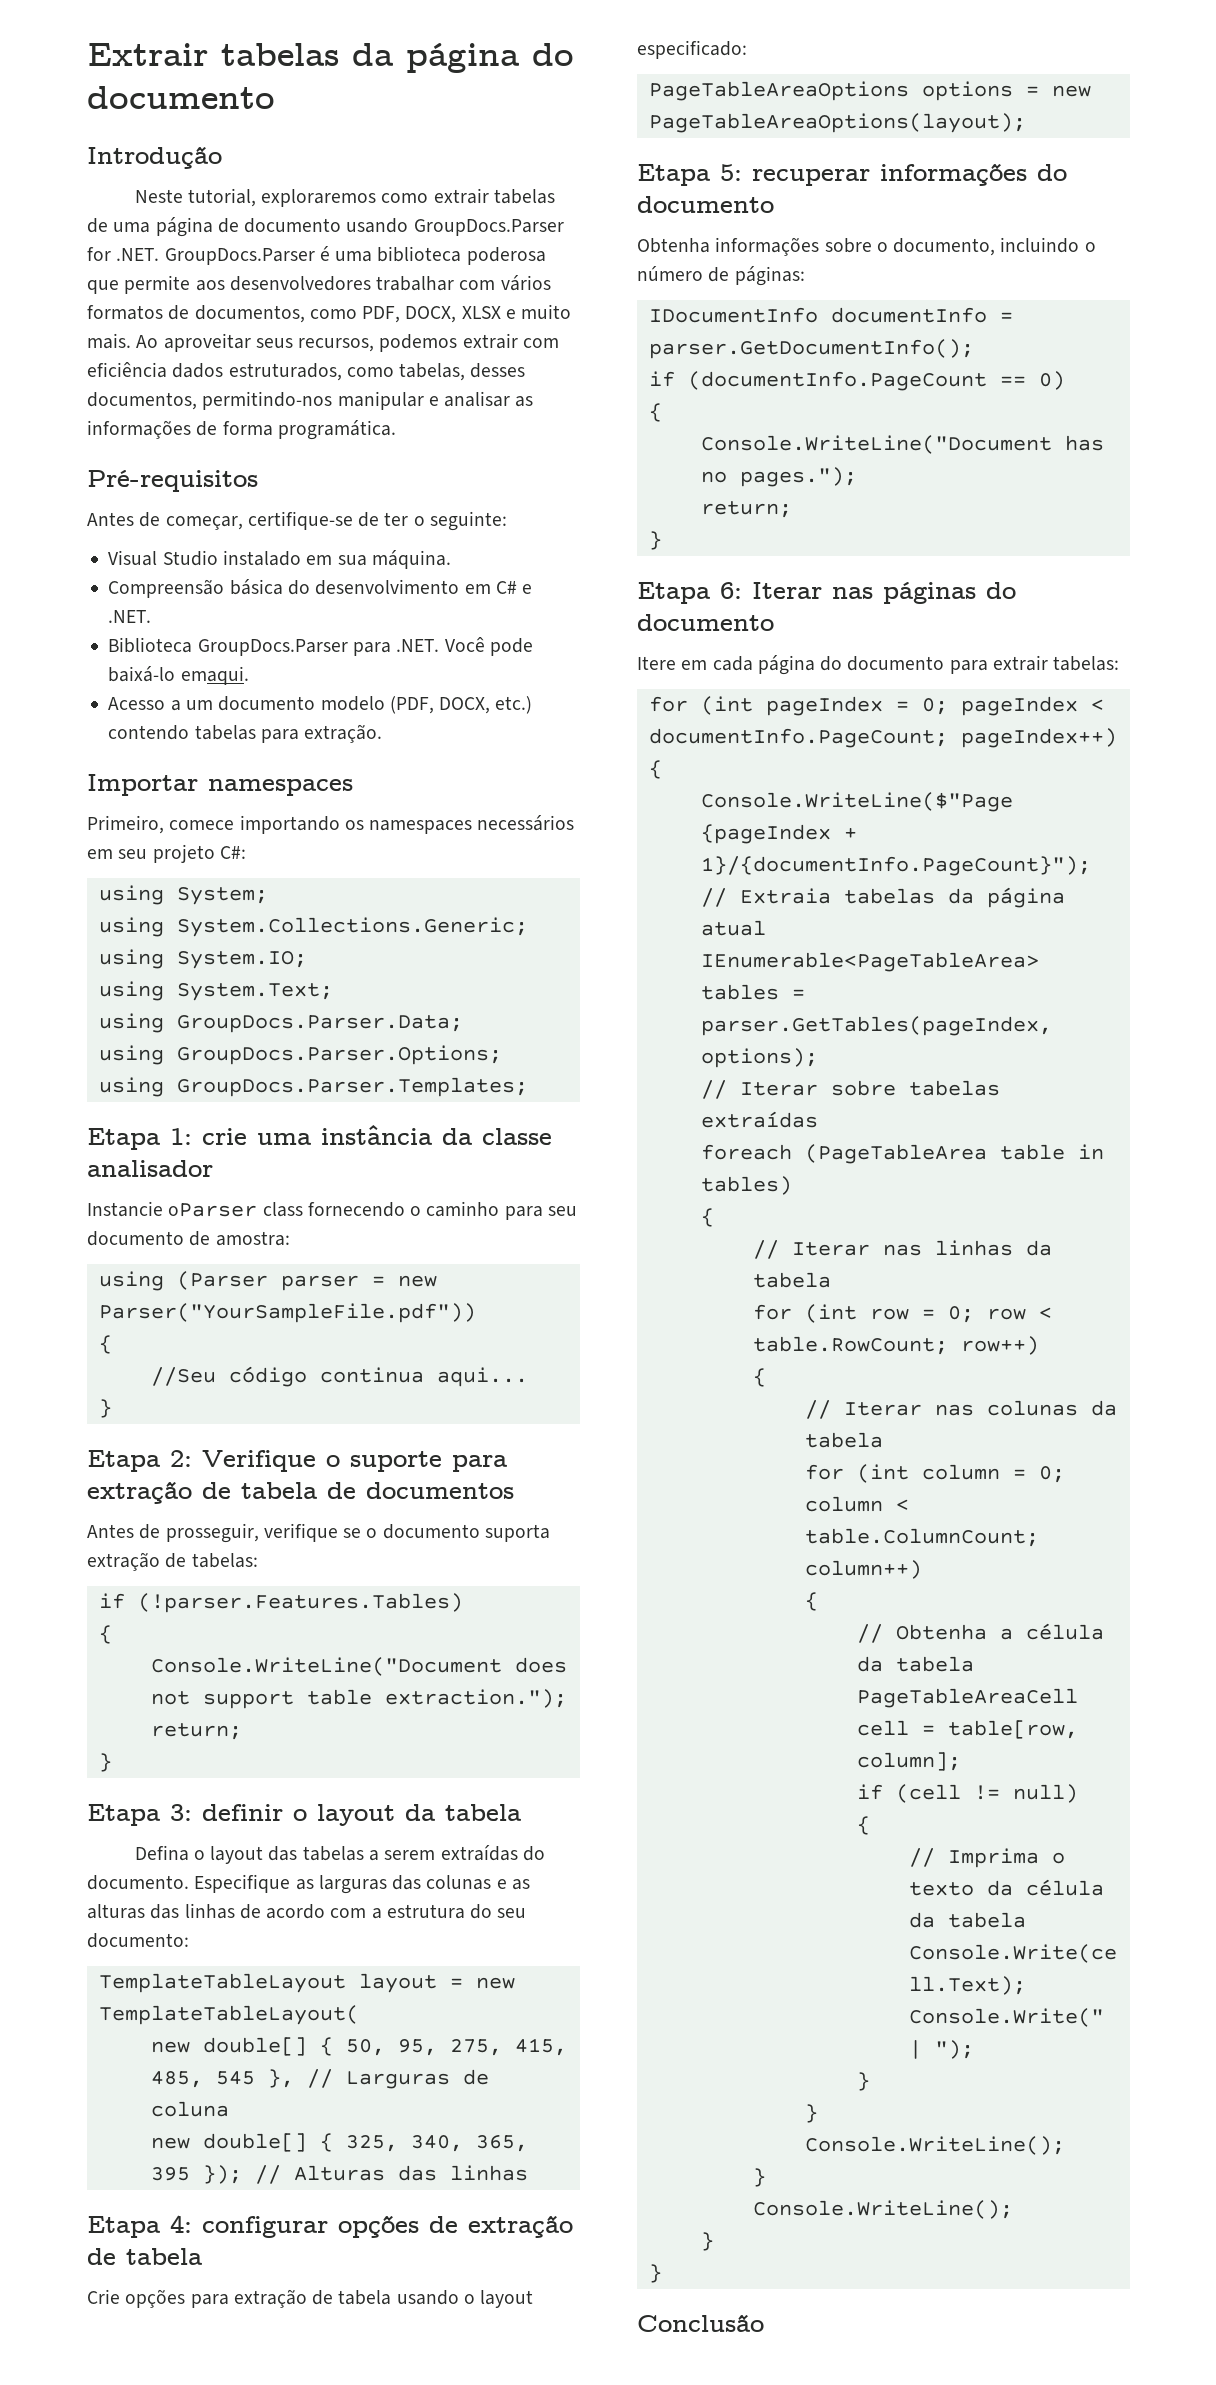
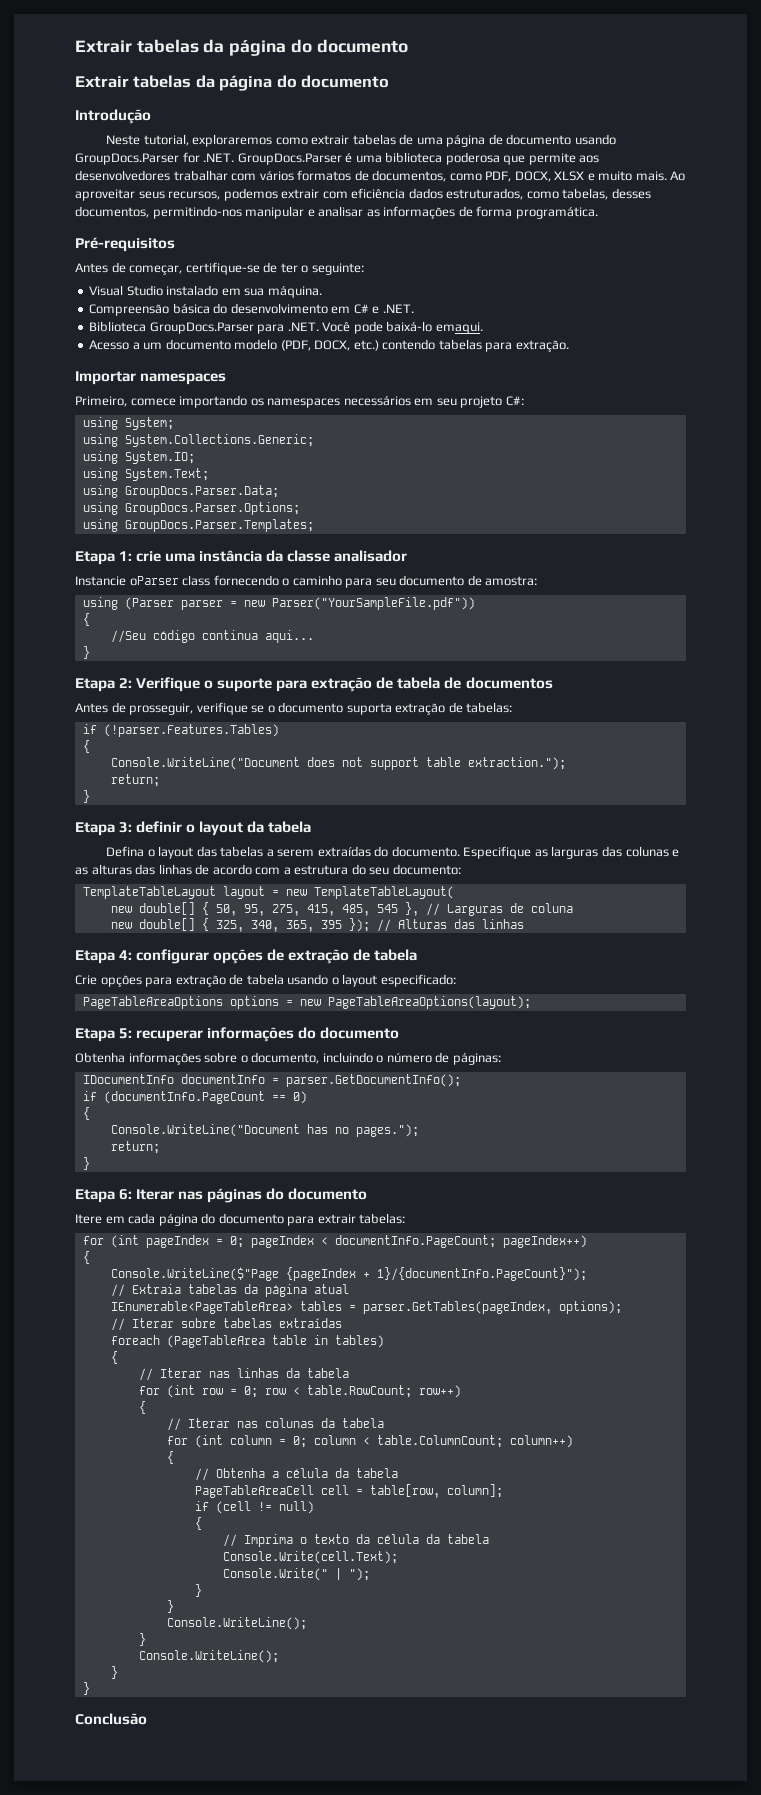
[87,43,574,73] [87,86,275,109] Extrair tabelas da página do documento -> [75,39,408,56] [75,75,390,91] Extrair tabelas da página do documento // Extrair tabelas da página do documento

